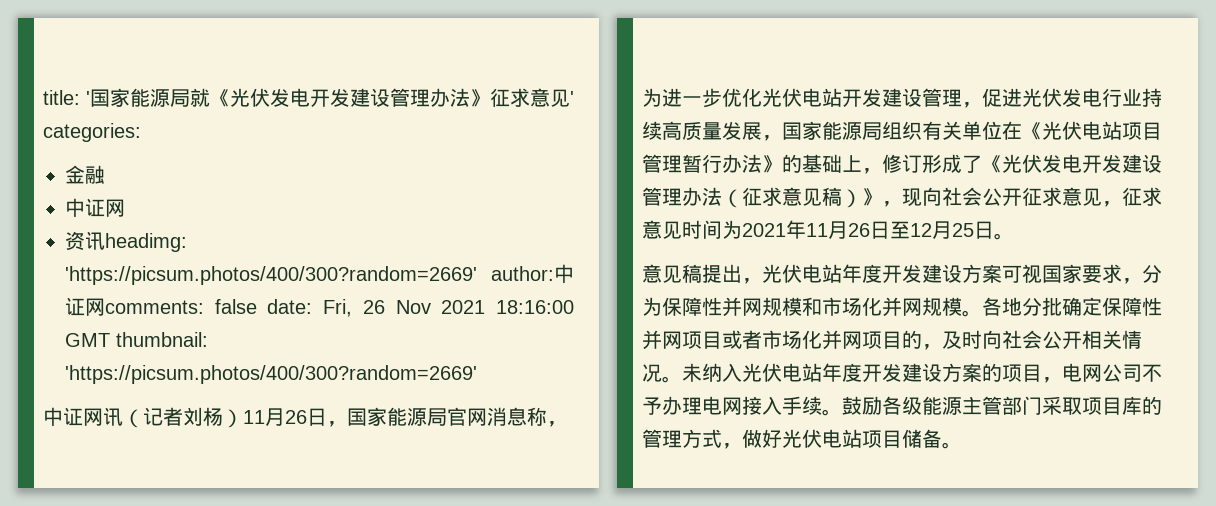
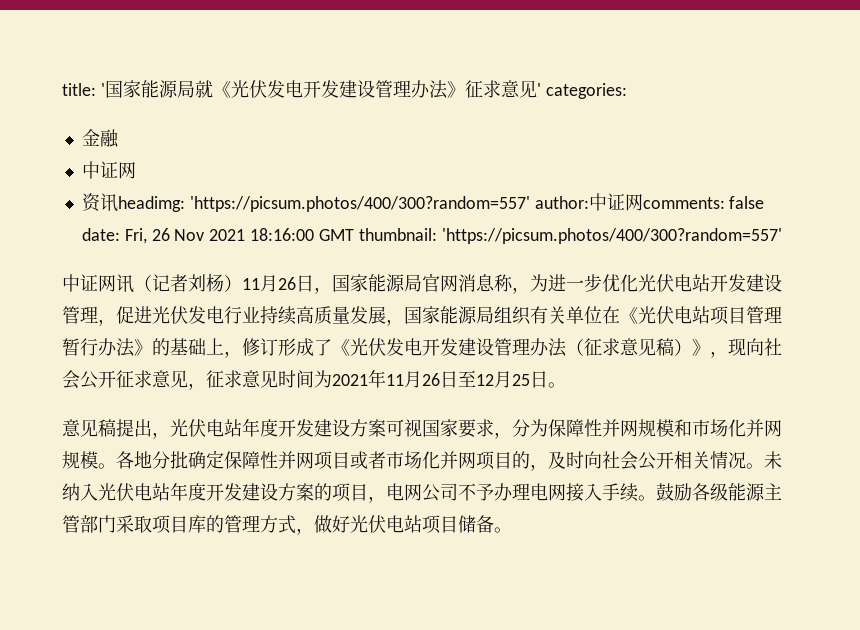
[65,266,477,285] 'https://picsum.photos/400/300?random=2669' -> [189,196,530,212] 'https://picsum.photos/400/300?random=557'
[65,365,477,384] 'https://picsum.photos/400/300?random=2669' -> [441,228,782,244] 'https://picsum.photos/400/300?random=557'

